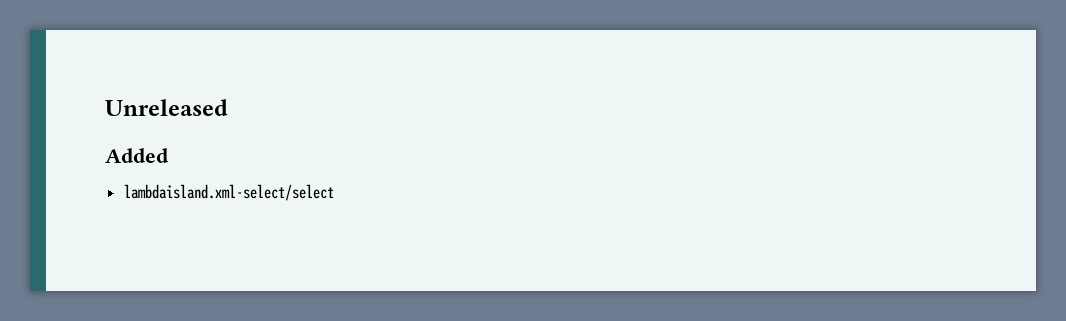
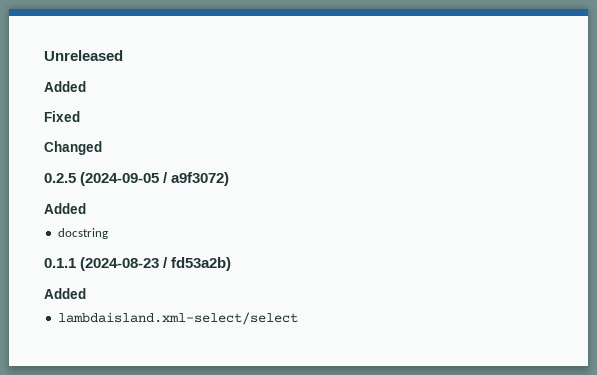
(169, 155) none -> [44,111,80,122] [44,141,102,155] [44,172,230,186] [44,203,86,214] [57,228,108,239] [44,257,232,271] [44,288,86,299] // Fixed // Changed // 0.2.5 (2024-09-05 / a9f3072) // Added // docstring // 0.1.1 (2024-08-23 / fd53a2b) // Added

